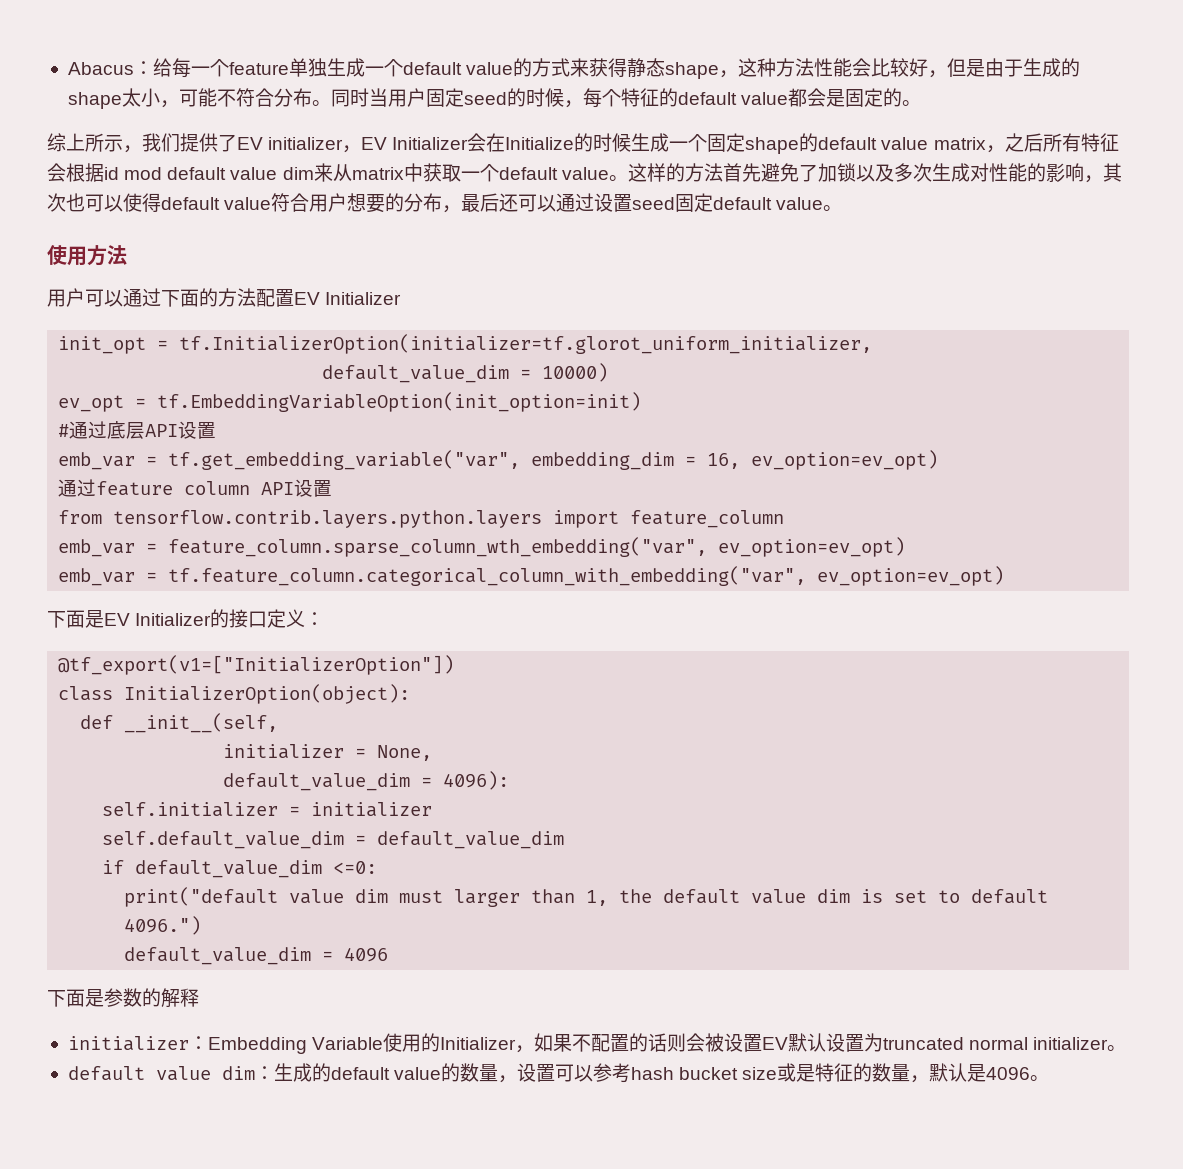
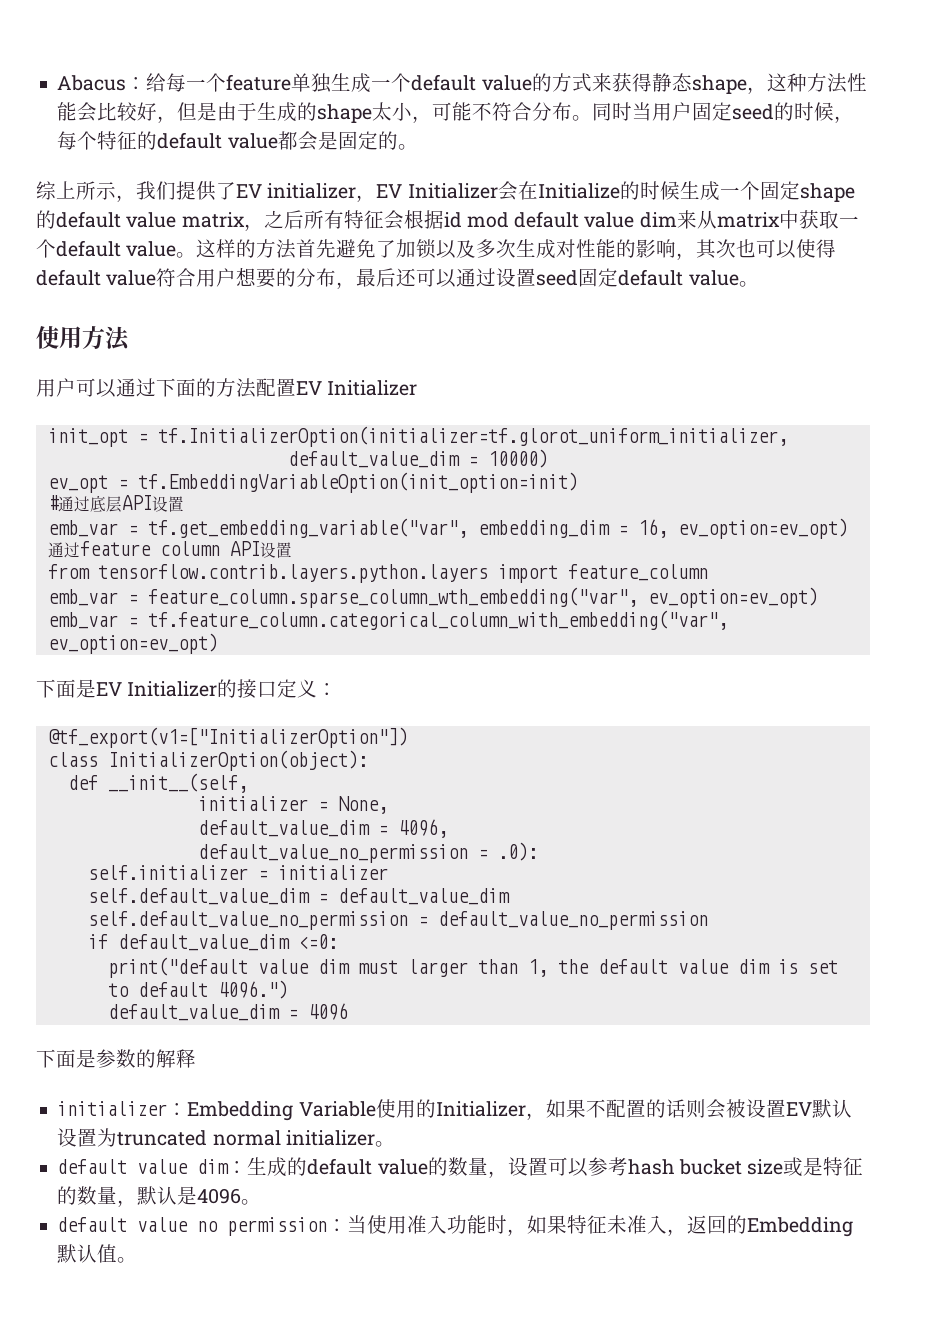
[443,771,510,790] 4096): -> [397,819,448,838] [197,842,538,863] 4096, // default_value_no_permission = .0):
(565, 840) none -> [87,911,708,930] // self.default_value_no_permission = default_value_no_permission
(1050, 1078) none -> [57,1215,854,1237] [57,1244,138,1263] // default value no permission：当使用准入功能时，如果特征未准入，返回的Embedding默认值。

